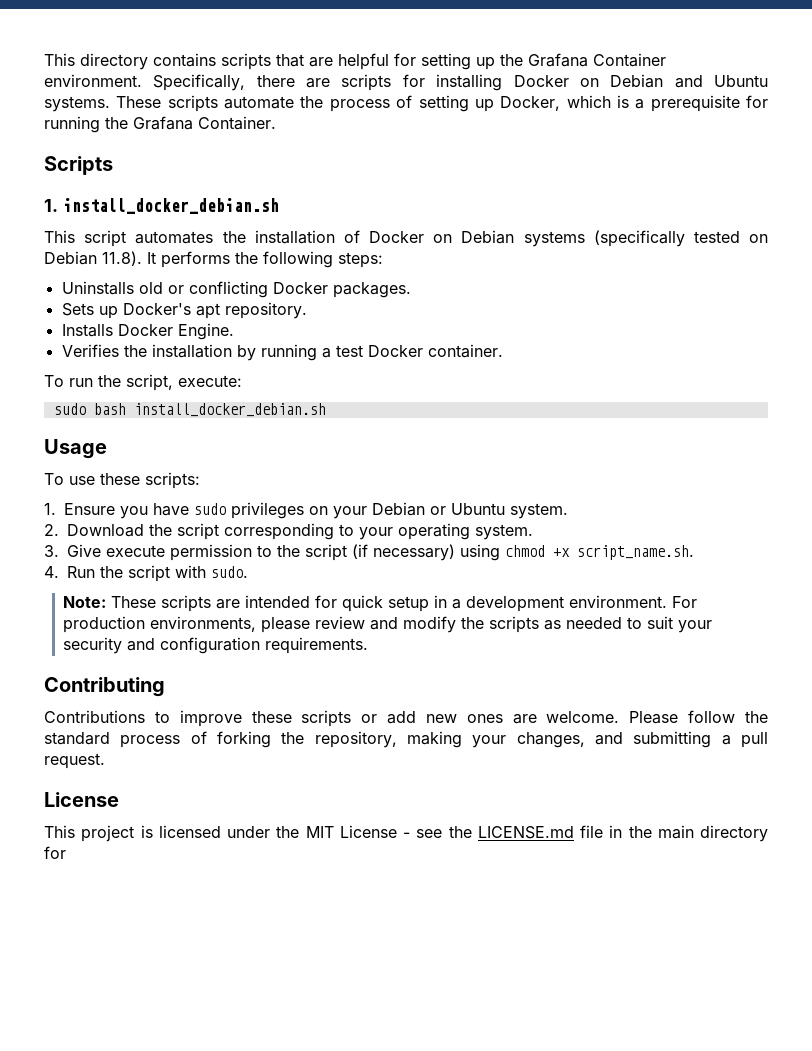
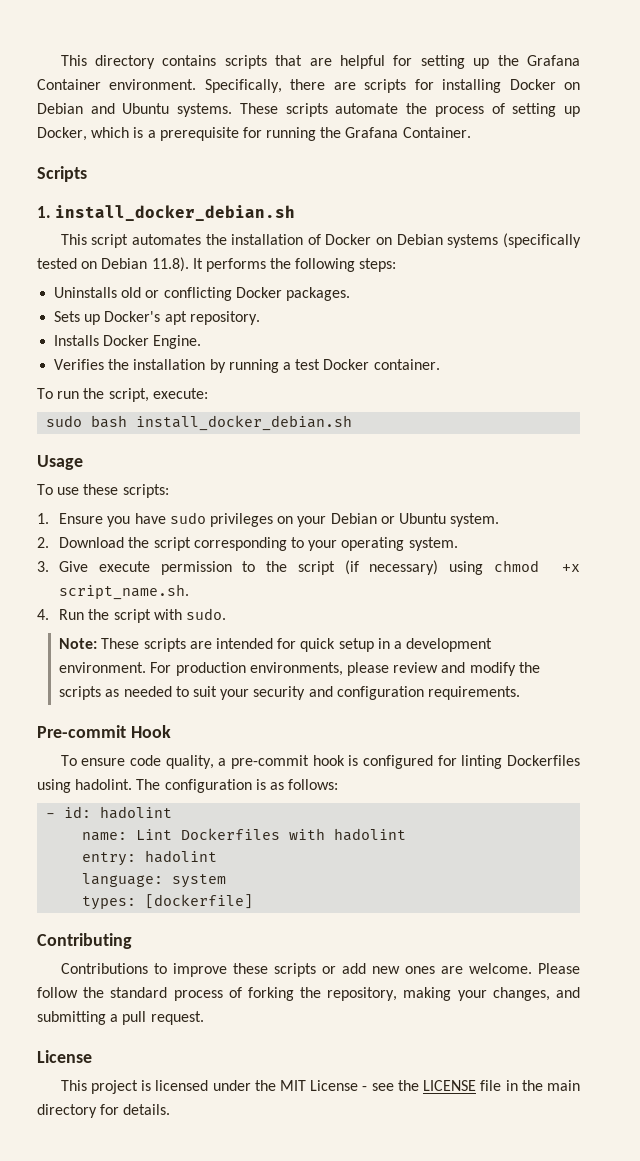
(369, 645) none -> [37,725,171,738] [60,755,580,769] [37,779,339,793] [46,806,173,819] [82,828,407,841] [82,850,218,866] [82,873,227,888] [82,894,254,910] // Pre-commit Hook // To ensure code quality, a pre-commit hook is configured for linting Dockerfiles using hadolint. The configuration is as follows: // - id: hadolint // name: Lint Dockerfiles with hadolint // entry: hadolint // language: system // types: [dockerfile]
[477,826,574,839] LICENSE.md -> [423,1080,477,1091] LICENSE
(66, 852) none -> [123,1104,171,1115] details.

